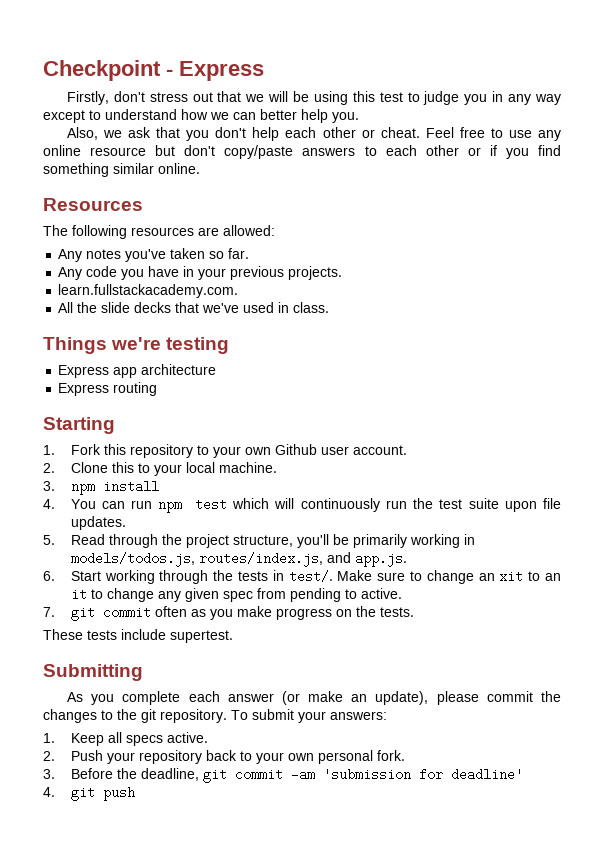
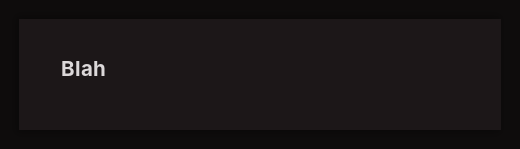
[43,60,264,81] [66,91,561,105] [43,109,359,123] [66,127,562,141] [43,145,561,159] [43,163,200,177] [43,198,143,211] [43,225,275,239] [58,248,250,262] [58,266,343,280] [58,284,239,298] [58,302,330,313] [43,337,230,354] [58,364,217,378] [58,382,158,396] [43,417,115,434] [43,444,407,458] [43,462,277,476] [43,480,159,495] [43,498,561,513] [70,516,126,530] [43,534,475,548] [70,552,407,567] [43,570,562,584] [70,588,402,602] [43,606,414,621] [43,629,233,643] [43,664,143,681] [66,691,561,705] [43,709,387,723] [43,732,208,746] [43,750,405,764] [43,768,523,783] [43,787,135,801] Checkpoint - Express // Firstly, don't stress out that we will be using this test to judge you in any way except to understand how we can better help you. // Also, we ask that you don't help each other or cheat. Feel free to use any online resource but don't copy/paste answers to each other or if you find something similar online. // Resources // The following resources are allowed: // Any notes you've taken so far. // Any code you have in your previous projects. // learn.fullstackacademy.com. // All the slide decks that we've used in class. // Things we're testing // Express app architecture // Express routing // Starting // 1. Fork this repository to your own Github user account. // 2. Clone this to your local machine. // 3. npm install // 4. You can run npm test which will continuously run the test suite upon file updates. // 5. Read through the project structure, you'll be primarily working in models/todos.js, routes/index.js, and app.js. // 6. Start working through the tests in test/. Make sure to change an xit to an it to change any given spec from pending to active. // 7. git commit often as you make progress on the tests. // These tests include supertest. // Submitting // As you complete each answer (or make an update), please commit the changes to the git repository. To submit your answers: // 1. Keep all specs active. // 2. Push your repository back to your own personal fork. // 3. Before the deadline, git commit -am 'submission for deadline' // 4. git push -> [61,61,106,76] Blah

